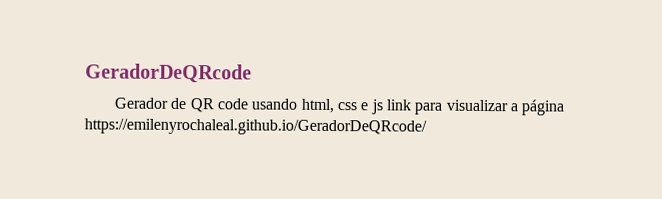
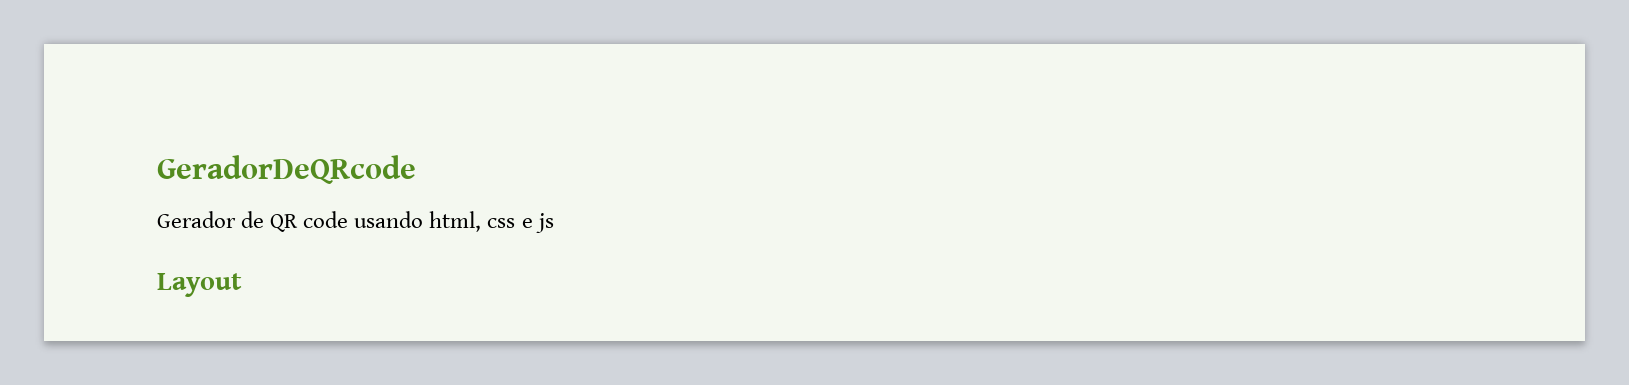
[385,99,566,116] [84,118,427,136] link para visualizar a página https://emilenyrochaleal.github.io/GeradorDeQRcode/ -> [157,273,242,297] // Layout

